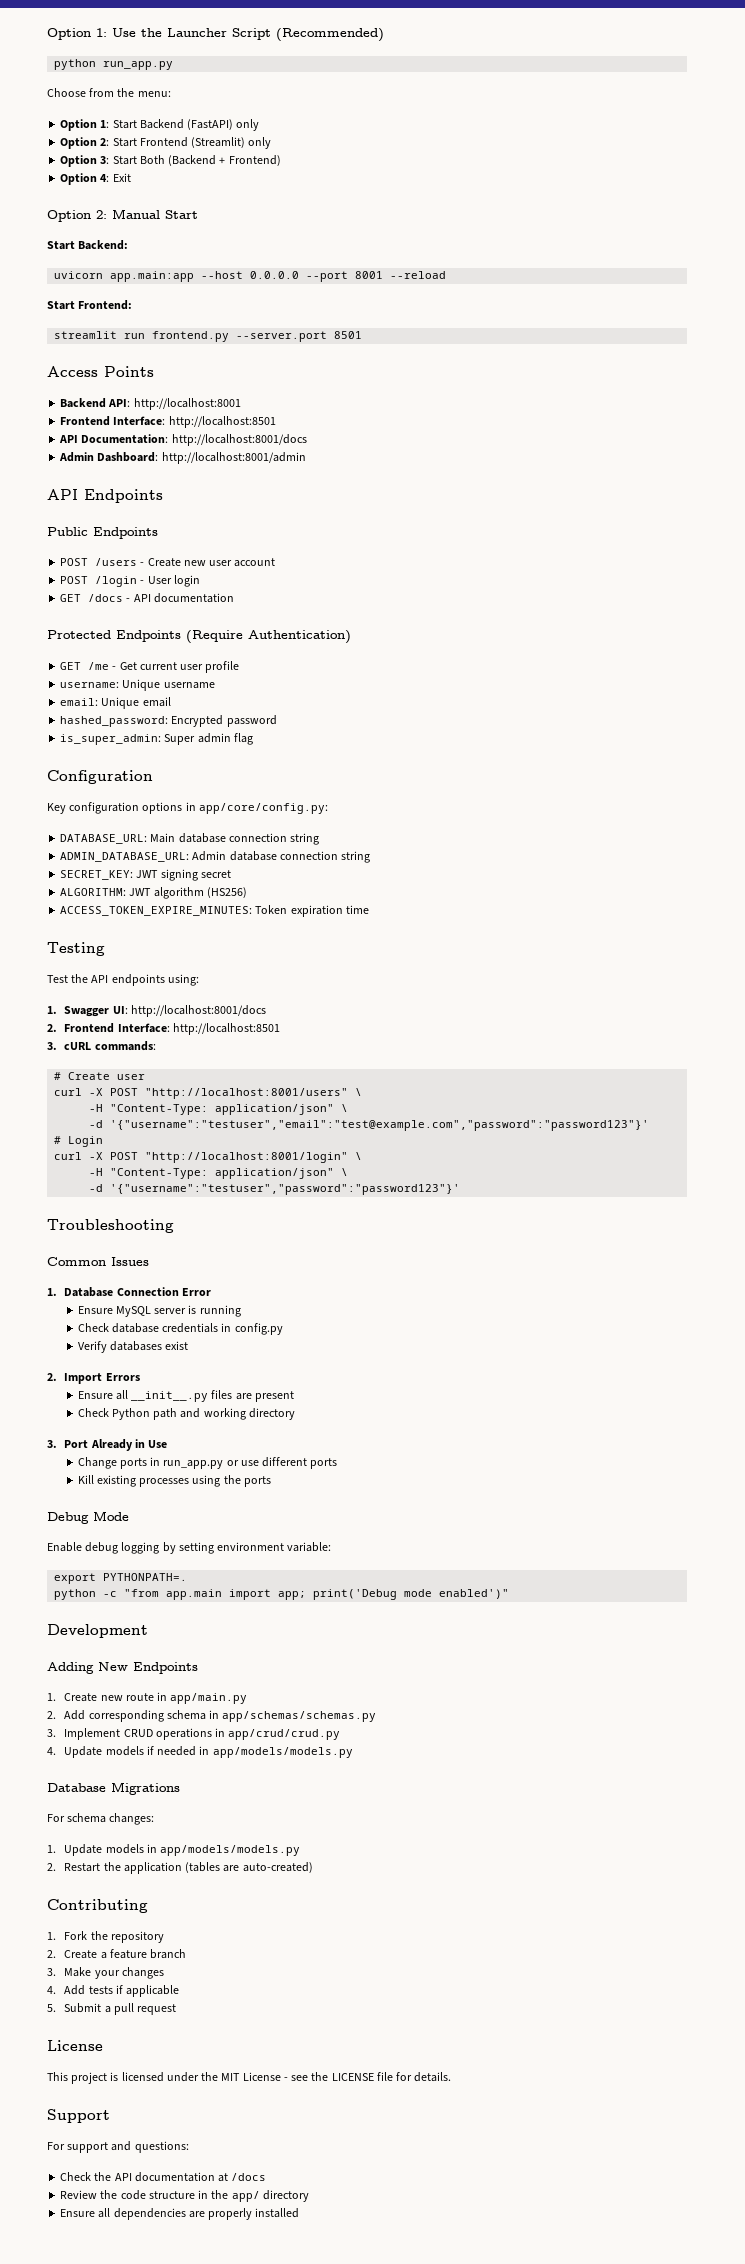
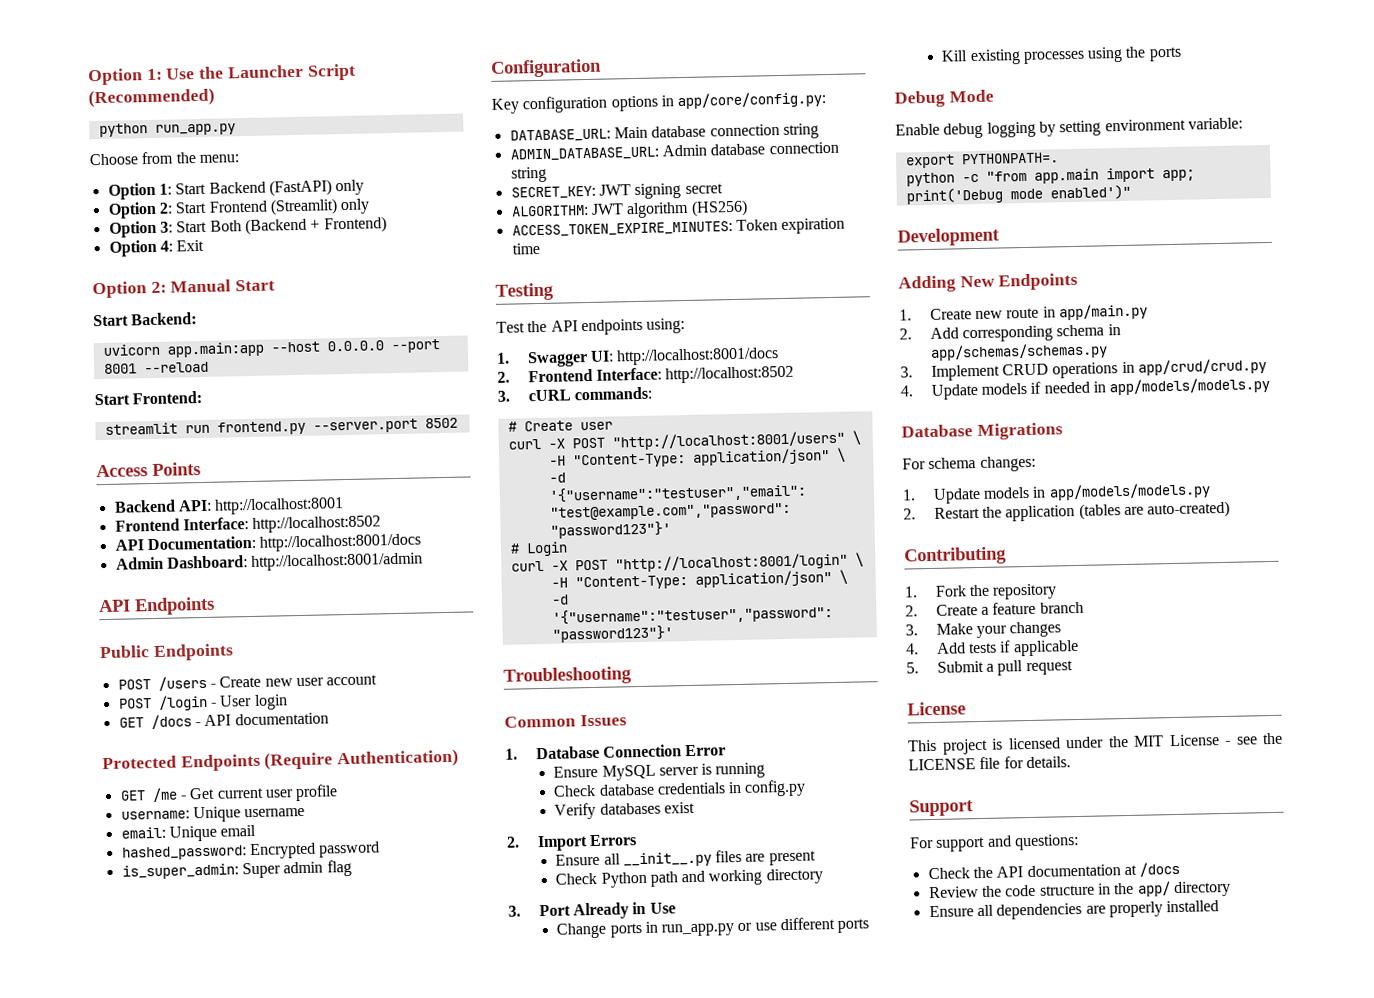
[334,331,363,339] 8501 -> [424,417,458,429] 8502
[168,416,276,428] http://localhost:8501 -> [252,515,382,533] http://localhost:8502
[172,1023,280,1035] http://localhost:8501 -> [665,365,795,384] http://localhost:8502

